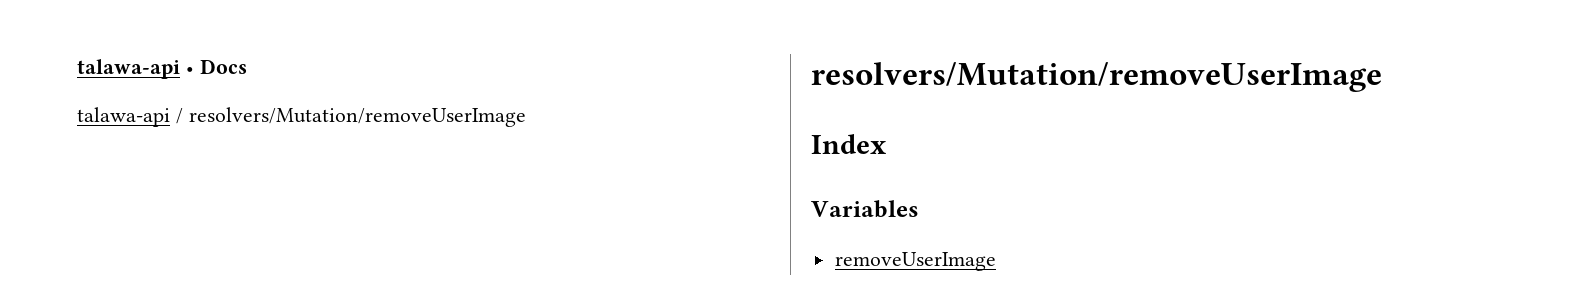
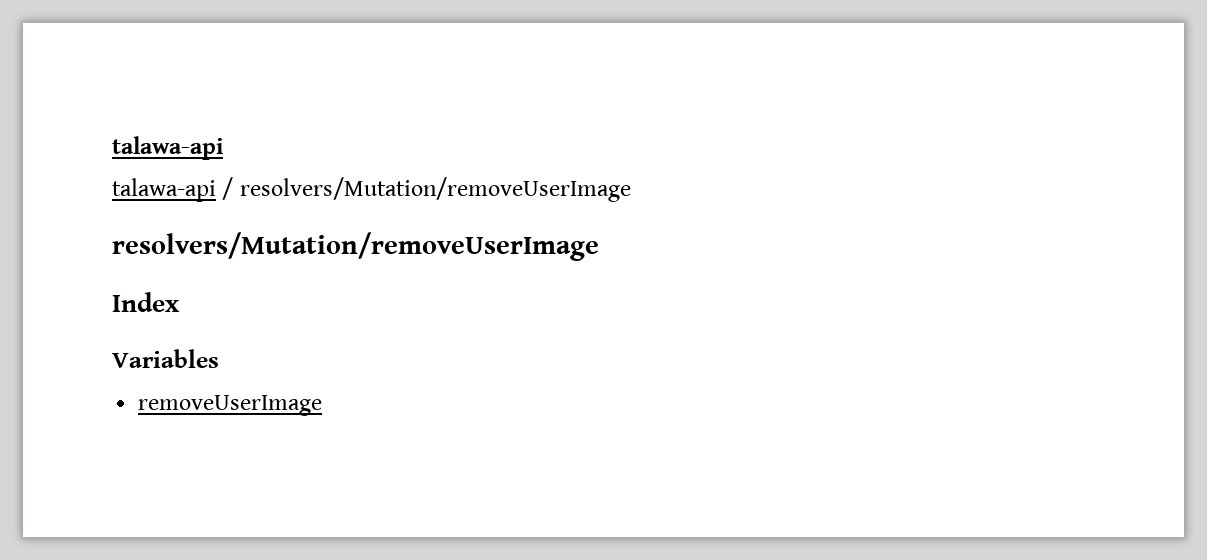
[77,59,247,79] talawa-api • Docs -> [112,136,223,160] talawa-api

